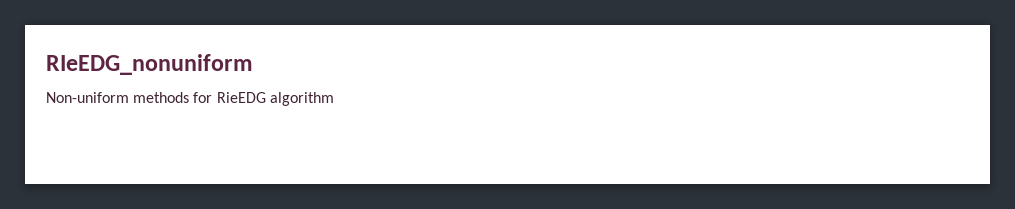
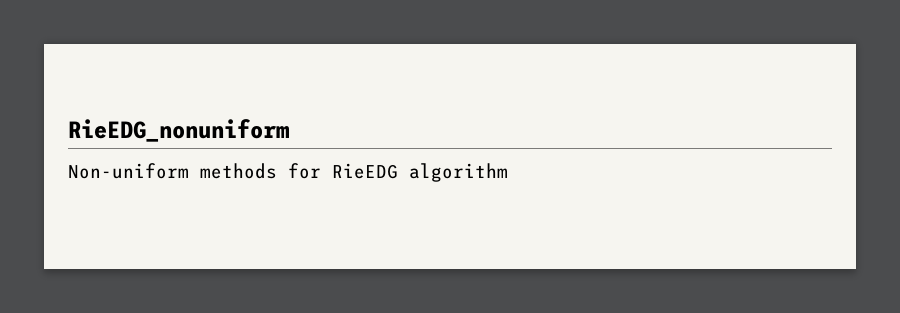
[46,54,253,75] RIeEDG_nonuniform -> [68,119,289,142] RieEDG_nonuniform

